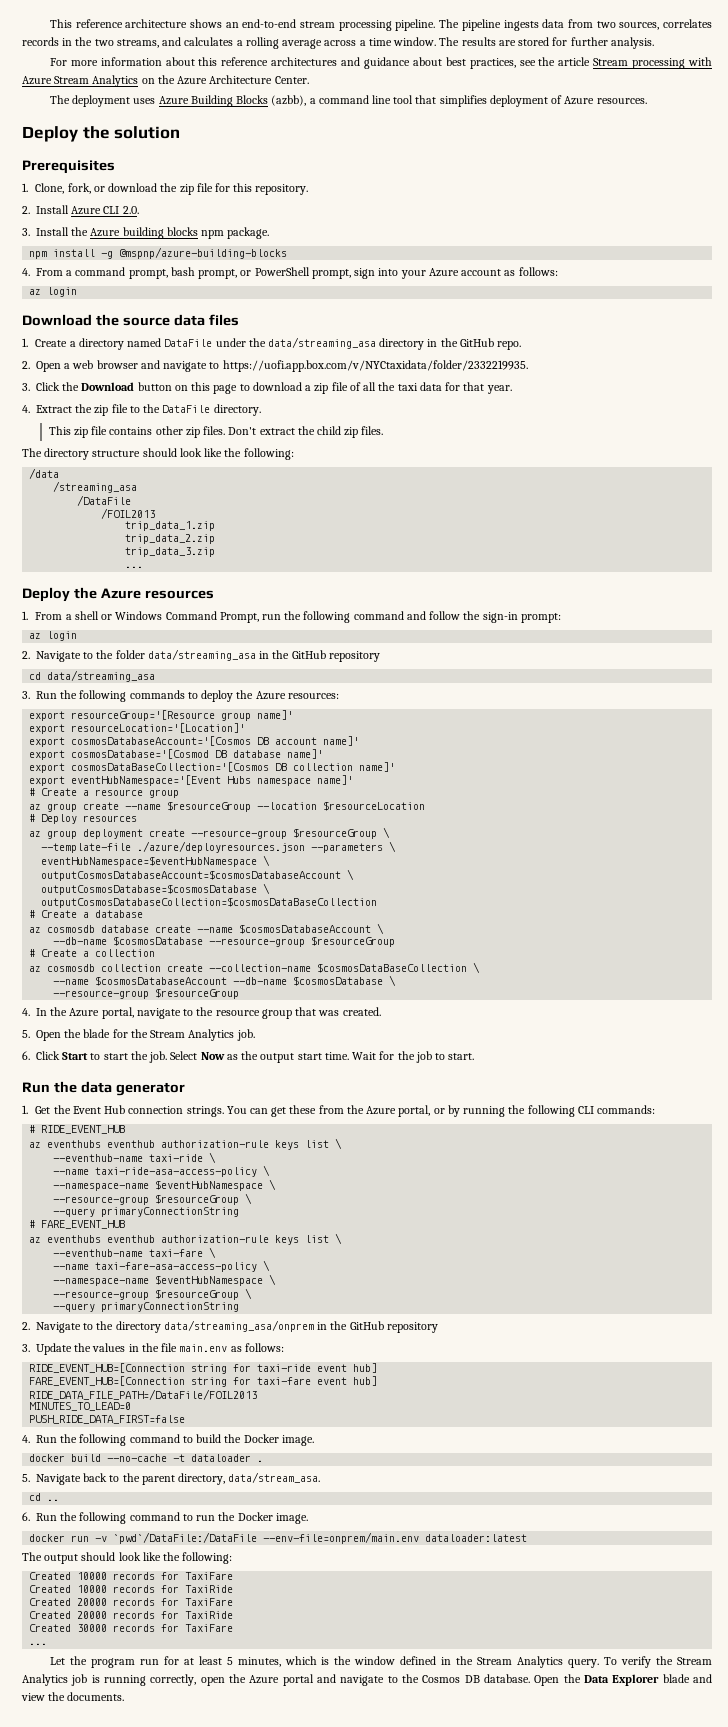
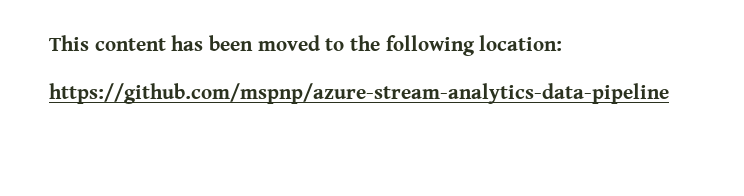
[49,19,712,31] [22,37,654,49] [49,57,713,69] [22,75,309,87] [49,95,647,107] [22,126,181,142] [22,160,115,174] [22,183,309,195] [22,205,139,215] [22,227,270,239] [29,247,288,259] [22,267,558,279] [29,287,78,297] [22,314,239,326] [22,337,522,350] [22,360,528,372] [22,382,512,394] [22,404,261,416] [48,426,384,438] [22,448,294,460] [29,468,60,479] [53,481,138,493] [77,495,132,506] [101,508,156,519] [125,521,216,531] [125,534,216,544] [125,547,216,557] [125,566,144,568] [22,587,214,602] [22,611,561,623] [29,631,78,641] [22,649,380,662] [29,670,156,682] [22,690,339,702] [29,710,294,721] [29,723,246,734] [29,736,360,747] [29,749,324,760] [29,762,396,773] [29,775,354,786] [29,788,180,798] [29,801,426,812] [29,814,138,824] [29,827,391,839] [41,841,397,853] [41,855,271,867] [41,869,355,881] [41,883,271,895] [41,897,378,908] [29,910,144,918] [29,923,385,934] [53,936,396,947] [29,949,156,957] [29,962,481,973] [53,975,397,986] [53,988,240,999] [22,1007,381,1019] [22,1029,255,1041] [22,1051,475,1063] [22,1081,185,1096] [22,1105,656,1117] [29,1125,126,1134] [29,1138,343,1150] [53,1152,217,1163] [53,1165,271,1177] [53,1179,277,1191] [53,1193,253,1205] [53,1207,240,1217] [29,1220,126,1229] [29,1233,343,1245] [53,1247,217,1258] [53,1260,271,1272] [53,1274,277,1286] [53,1288,253,1300] [53,1302,240,1312] [22,1320,438,1333] [22,1343,284,1355] [29,1363,378,1374] [29,1376,378,1387] [29,1389,258,1400] [29,1402,132,1411] [29,1415,186,1424] [22,1434,314,1446] [29,1454,264,1462] [22,1472,321,1485] [29,1493,60,1501] [22,1512,308,1524] [29,1532,528,1544] [22,1552,233,1564] [29,1572,234,1580] [29,1585,234,1593] [29,1598,234,1606] [29,1611,234,1619] [29,1624,234,1632] [29,1643,48,1645] [49,1656,712,1668] [22,1674,713,1686] [21,1692,125,1701] This reference architecture shows an end-to-end stream processing pipeline. The pipeline ingests data from two sources, correlates records in the two streams, and calculates a rolling average across a time window. The results are stored for further analysis. // For more information about this reference architectures and guidance about best practices, see the article Stream processing with Azure Stream Analytics on the Azure Architecture Center. // The deployment uses Azure Building Blocks (azbb), a command line tool that simplifies deployment of Azure resources. // Deploy the solution // Prerequisites // 1. Clone, fork, or download the zip file for this repository. // 2. Install Azure CLI 2.0. // 3. Install the Azure building blocks npm package. // npm install -g @mspnp/azure-building-blocks // 4. From a command prompt, bash prompt, or PowerShell prompt, sign into your Azure account as follows: // az login // Download the source data files // 1. Create a directory named DataFile under the data/streaming_asa directory in the GitHub repo. // 2. Open a web browser and navigate to https://uofi.app.box.com/v/NYCtaxidata/folder/2332219935. // 3. Click the Download button on this page to download a zip file of all the taxi data for that year. // 4. Extract the zip file to the DataFile directory. // This zip file contains other zip files. Don't extract the child zip files. // The directory structure should look like the following: // /data // /streaming_asa // /DataFile // /FOIL2013 // trip_data_1.zip // trip_data_2.zip // trip_data_3.zip // ... // Deploy the Azure resources // 1. From a shell or Windows Command Prompt, run the following command and follow the sign-in prompt: // az login // 2. Navigate to the folder data/streaming_asa in the GitHub repository // cd data/streaming_asa // 3. Run the following commands to deploy the Azure resources: // export resourceGroup='[Resource group name]' // export resourceLocation='[Location]' // export cosmosDatabaseAccount='[Cosmos DB account name]' // export cosmosDatabase='[Cosmod DB database name]' // export cosmosDataBaseCollection='[Cosmos DB collection name]' // export eventHubNamespace='[Event Hubs namespace name]' // # Create a resource group // az group create --name $resourceGroup --location $resourceLocation // # Deploy resources // az group deployment create --resource-group $resourceGroup \ // --template-file ./azure/deployresources.json --parameters \ // eventHubNamespace=$eventHubNamespace \ // outputCosmosDatabaseAccount=$cosmosDatabaseAccount \ // outputCosmosDatabase=$cosmosDatabase \ // outputCosmosDatabaseCollection=$cosmosDataBaseCollection // # Create a database // az cosmosdb database create --name $cosmosDatabaseAccount \ // --db-name $cosmosDatabase --resource-group $resourceGroup // # Create a collection // az cosmosdb collection create --collection-name $cosmosDataBaseCollection \ // --name $cosmosDatabaseAccount --db-name $cosmosDatabase \ // --resource-group $resourceGroup // 4. In the Azure portal, navigate to the resource group that was created. // 5. Open the blade for the Stream Analytics job. // 6. Click Start to start the job. Select Now as the output start time. Wait for the job to start. // Run the data generator // 1. Get the Event Hub connection strings. You can get these from the Azure portal, or by running the following CLI commands: // # RIDE_EVENT_HUB // az eventhubs eventhub authorization-rule keys list \ // --eventhub-name taxi-ride \ // --name taxi-ride-asa-access-policy \ // --namespace-name $eventHubNamespace \ // --resource-group $resourceGroup \ // --query primaryConnectionString // # FARE_EVENT_HUB // az eventhubs eventhub authorization-rule keys list \ // --eventhub-name taxi-fare \ // --name taxi-fare-asa-access-policy \ // --namespace-name $eventHubNamespace \ // --resource-group $resourceGroup \ // --query primaryConnectionString // 2. Navigate to the directory data/streaming_asa/onprem in the GitHub repository // 3. Update the values in the file main.env as follows: // RIDE_EVENT_HUB=[Connection string for taxi-ride event hub] // FARE_EVENT_HUB=[Connection string for taxi-fare event hub] // RIDE_DATA_FILE_PATH=/DataFile/FOIL2013 // MINUTES_TO_LEAD=0 // PUSH_RIDE_DATA_FIRST=false // 4. Run the following command to build the Docker image. // docker build --no-cache -t dataloader . // 5. Navigate back to the parent directory, data/stream_asa. // cd .. // 6. Run the following command to run the Docker image. // docker run -v `pwd`/DataFile:/DataFile --env-file=onprem/main.env dataloader:latest // The output should look like the following: // Created 10000 records for TaxiFare // Created 10000 records for TaxiRide // Created 20000 records for TaxiFare // Created 20000 records for TaxiRide // Created 30000 records for TaxiFare // ... // Let the program run for at least 5 minutes, which is the window defined in the Stream Analytics query. To verify the Stream Analytics job is running correctly, open the Azure portal and navigate to the Cosmos DB database. Open the Data Explorer blade and view the documents. -> [49,35,563,56] [49,83,669,104] This content has been moved to the following location: // https://github.com/mspnp/azure-stream-analytics-data-pipeline

